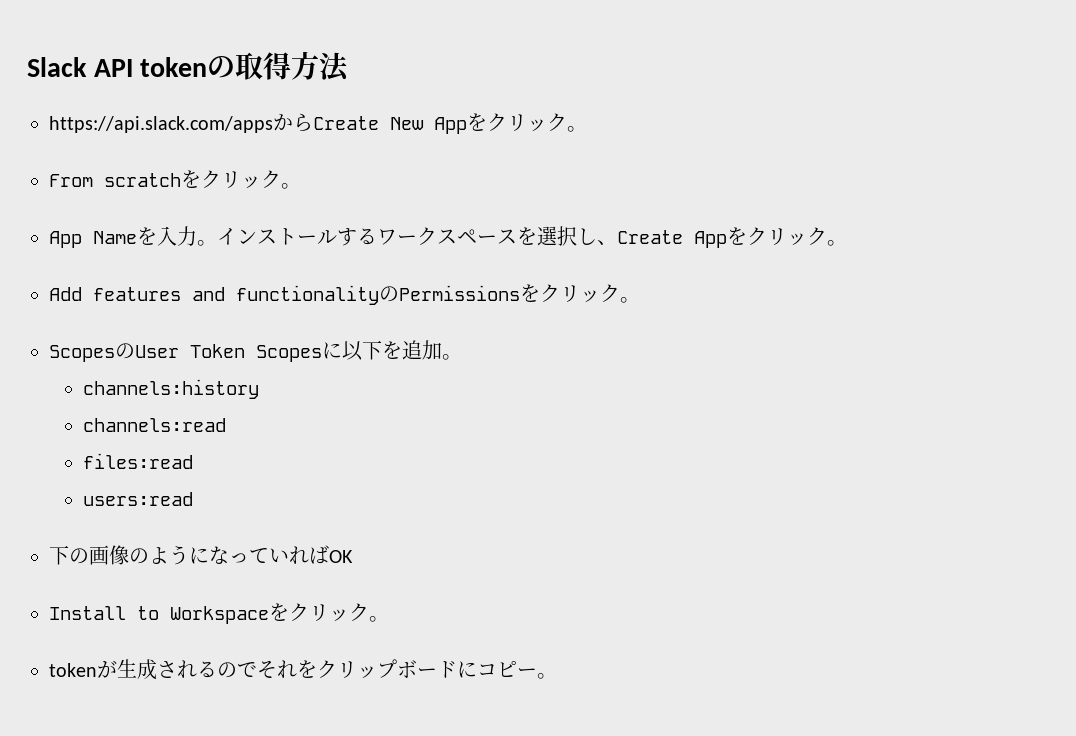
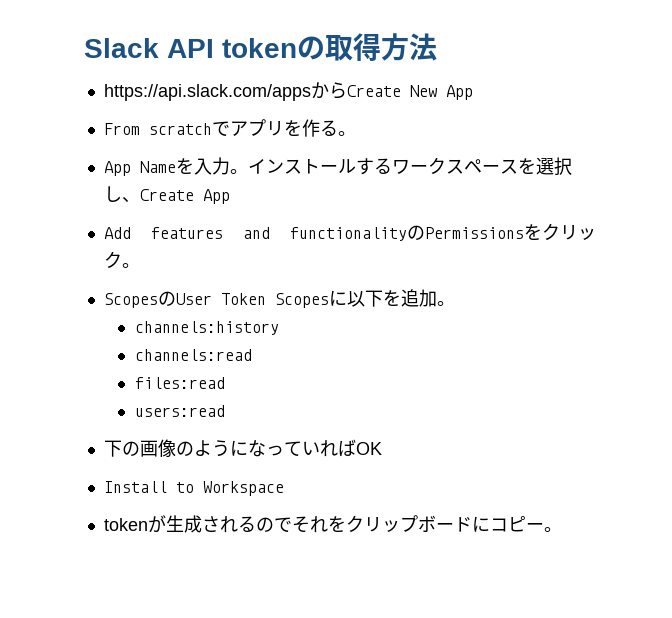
[467,113,587,132] をクリック。 -> (473, 92) none
[181,170,281,189] をクリック -> [211,119,338,137] でアプリを作る
[727,227,847,246] をクリック。 -> (230, 196) none
[269,603,389,622] をクリック。 -> (284, 488) none

